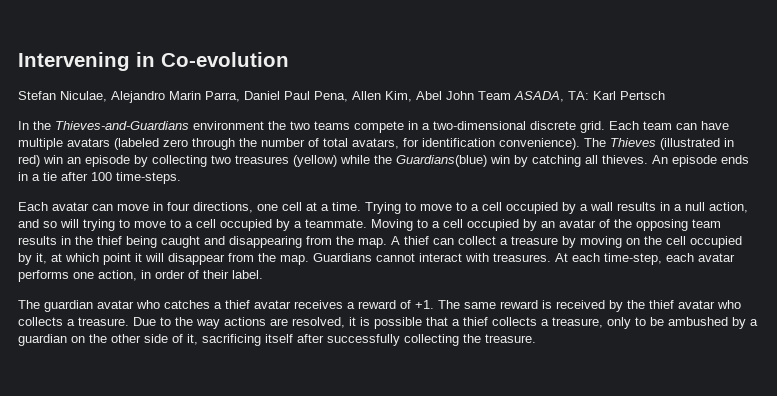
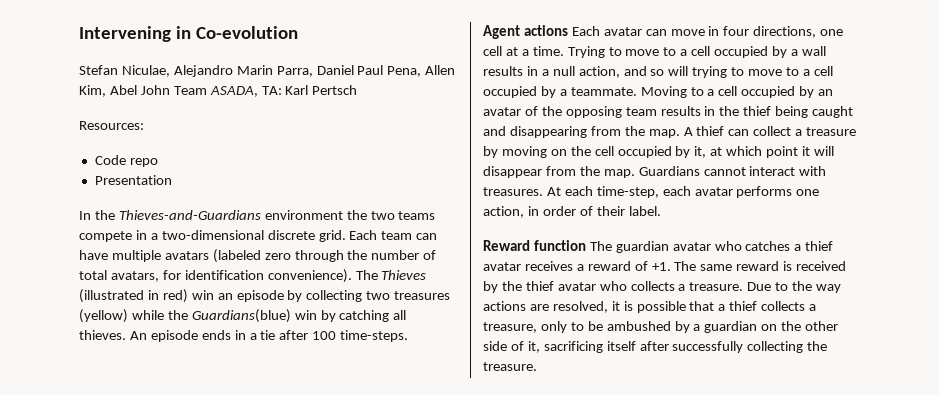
(665, 95) none -> [79,121,144,130] [94,155,158,167] [94,175,172,185] // Resources: // Code repo // Presentation
(181, 178) none -> [483,25,568,39] Agent actions
(263, 274) none -> [483,240,586,251] Reward function

